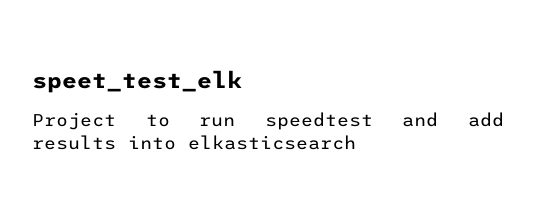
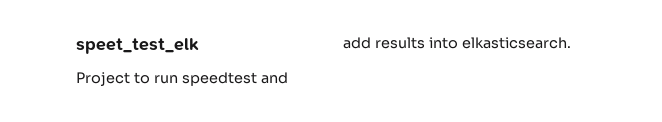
[188,135,356,150] elkasticsearch -> [461,37,571,49] elkasticsearch.

